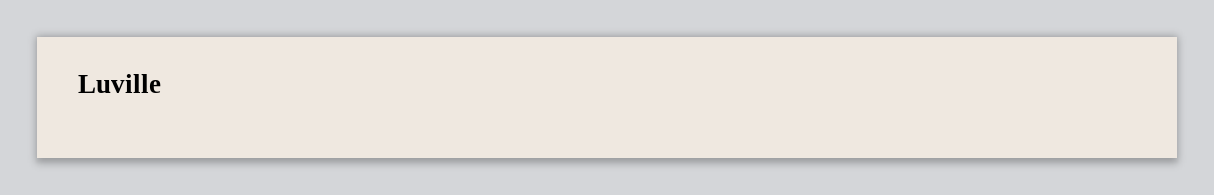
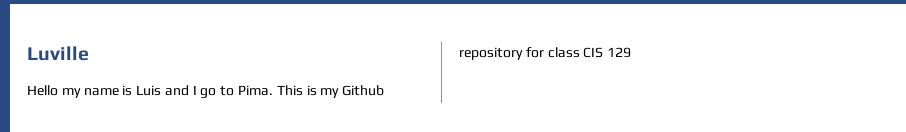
(161, 83) none -> [27,85,385,99] [459,47,632,60] // Hello my name is Luis and I go to Pima. This is my Github repository for class CIS 129

